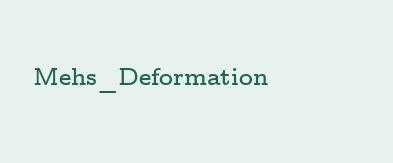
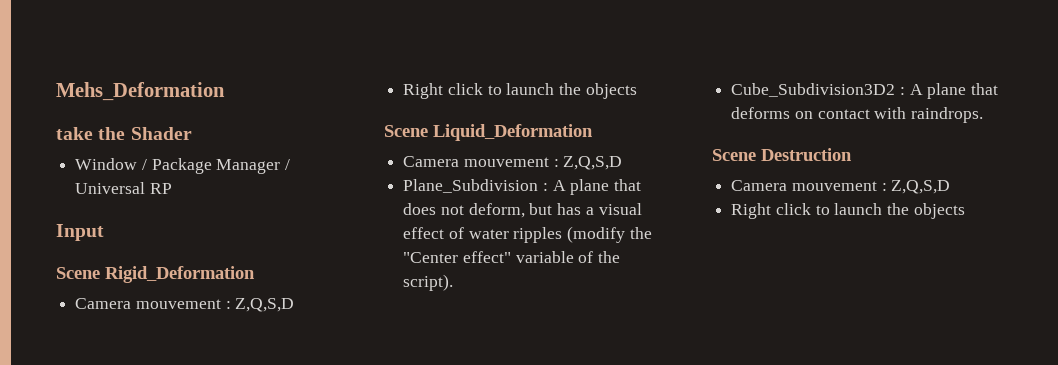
(268, 80) none -> [56,127,192,140] [75,158,291,174] [75,182,172,194] [56,224,104,241] [56,266,255,283] [75,298,295,312] [403,83,637,99] [384,124,593,141] [403,156,623,170] [403,179,642,195] [403,203,642,218] [403,226,652,243] [403,251,621,263] [403,274,454,291] [731,83,999,99] [731,107,984,123] [712,148,852,161] [731,180,951,194] [731,203,965,219] // take the Shader // Window / Package Manager / Universal RP // Input // Scene Rigid_Deformation // Camera mouvement : Z,Q,S,D // Right click to launch the objects // Scene Liquid_Deformation // Camera mouvement : Z,Q,S,D // Plane_Subdivision : A plane that does not deform, but has a visual effect of water ripples (modify the "Center effect" variable of the script). // Cube_Subdivision3D2 : A plane that deforms on contact with raindrops. // Scene Destruction // Camera mouvement : Z,Q,S,D // Right click to launch the objects

